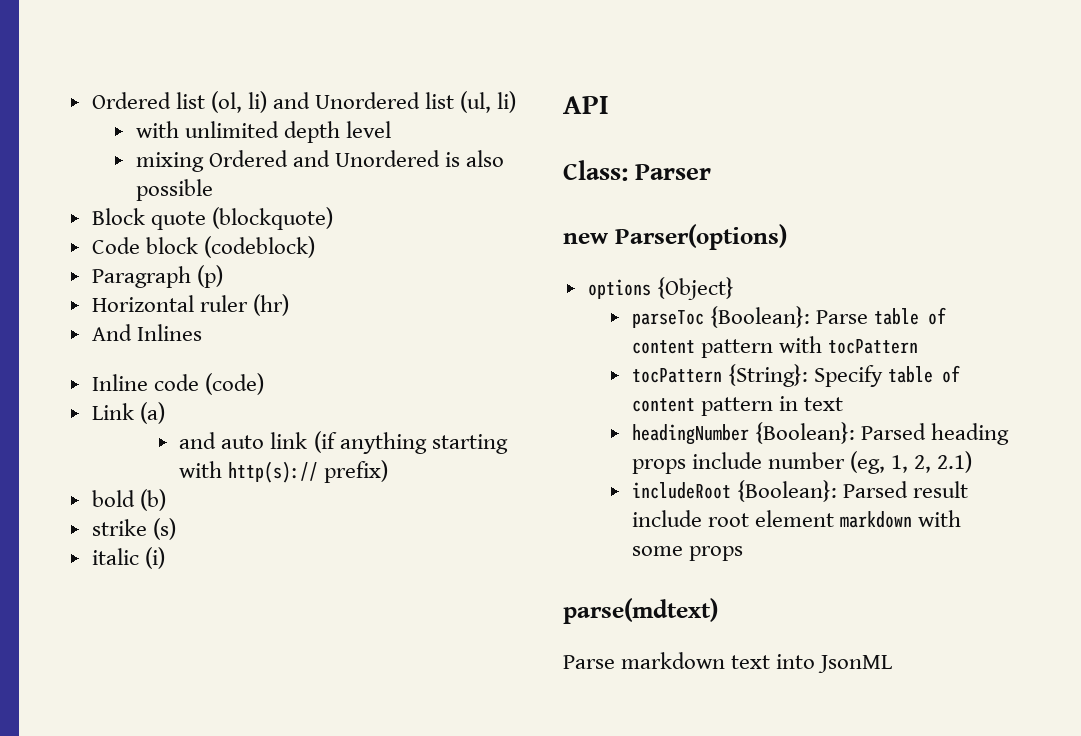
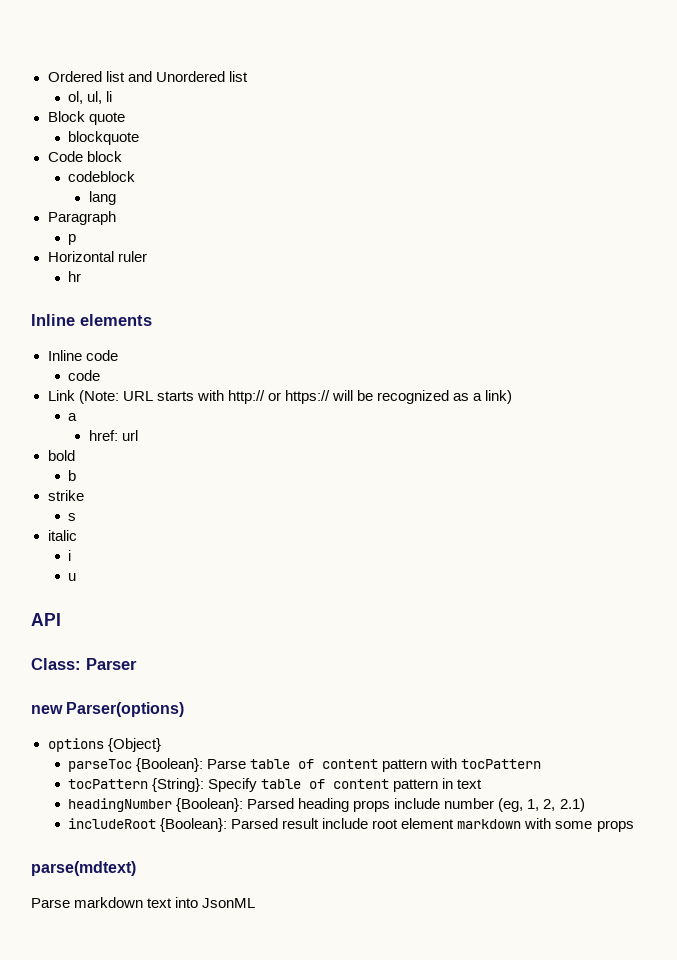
[210,91,267,113] (ol, li) -> (125, 76) none
[460,91,517,113] [135,121,391,143] [135,150,504,172] [135,179,213,201] (ul, li) // with unlimited depth level // mixing Ordered and Unordered is also possible -> [68,91,113,104] // ol, ul, li
[211,207,333,230] (blockquote) -> [68,131,140,145] // blockquote
[203,236,315,258] (codeblock) -> [68,171,136,182] [88,191,116,205] // codeblock // lang
[196,265,223,288] (p) -> [68,234,77,245] // p
[252,294,289,316] [91,324,202,341] (hr) // And Inlines -> [68,271,82,282] [31,314,152,326] // hr // Inline elements
[204,373,264,395] (code) -> [68,370,101,381] // code
[139,402,165,424] [179,431,508,454] [179,460,389,483] (a) // and auto link (if anything starting with http(s):// prefix) -> [78,390,513,404] [68,413,78,421] [88,430,138,441] (Note: URL starts with http:// or https:// will be recognized as a link) // a // href: url
[139,489,166,511] (b) -> [68,470,77,481] // b
[152,518,176,540] (s) -> [68,513,77,521] // s
[144,547,165,569] (i) -> [68,550,72,561] [68,573,77,581] // i // u

